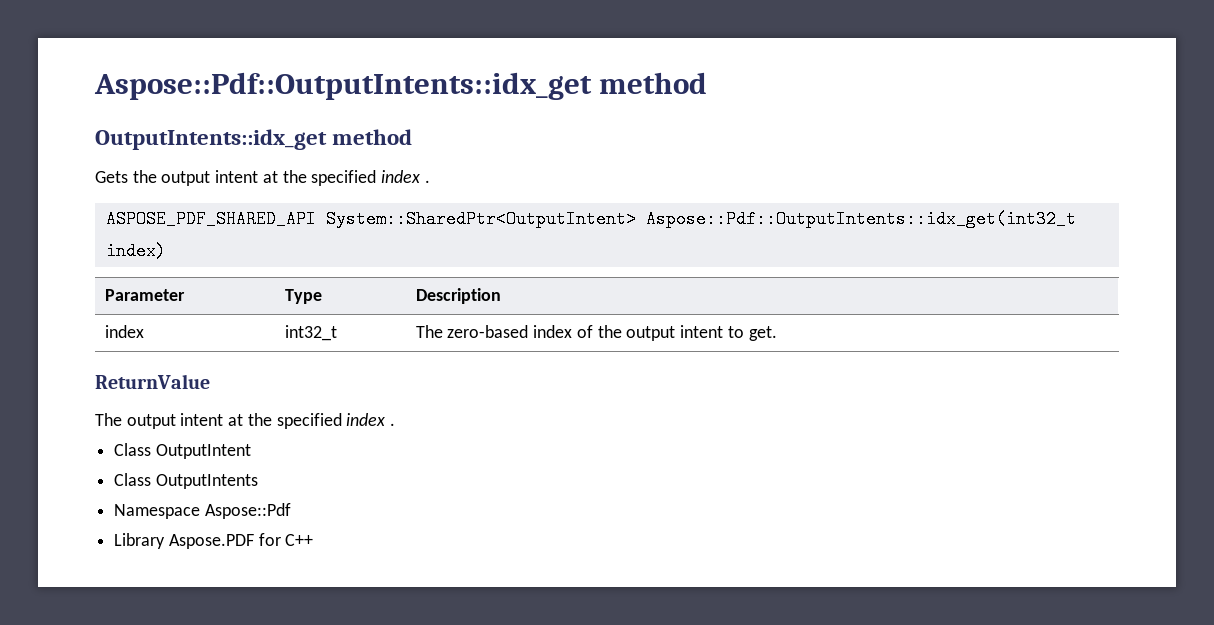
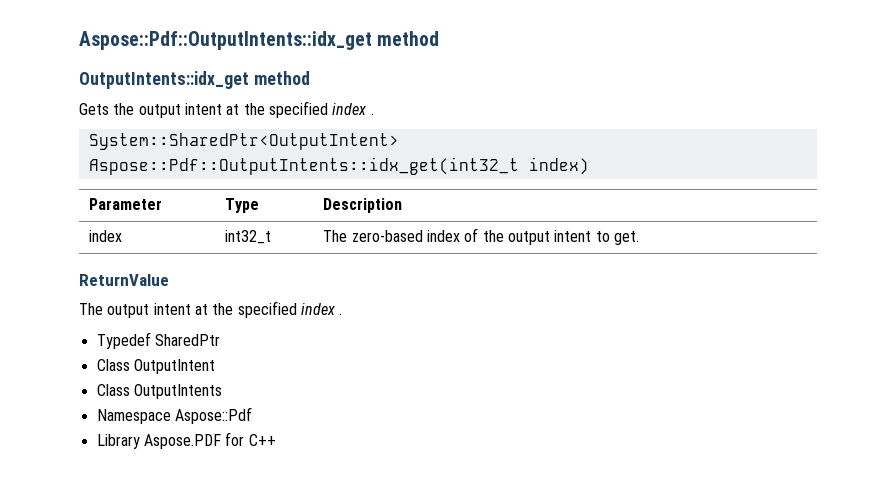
[105,210,316,228] ASPOSE_PDF_SHARED_API -> (374, 114) none
(396, 424) none -> [96,332,220,349] // Typedef SharedPtr

